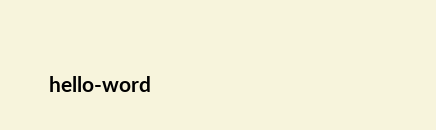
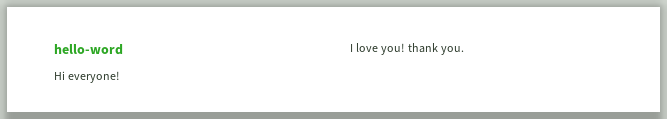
(151, 84) none -> [54,71,120,83] [350,43,464,55] // Hi everyone! // I love you! thank you.

